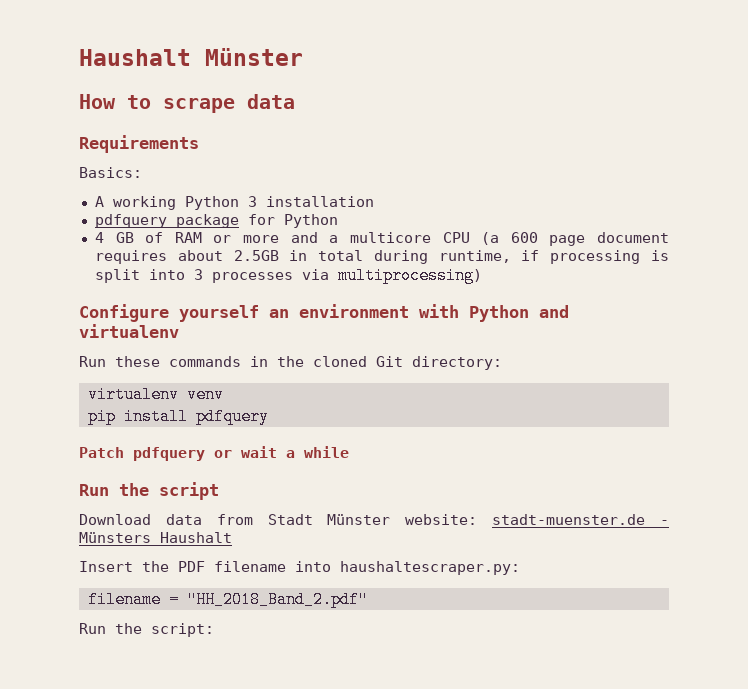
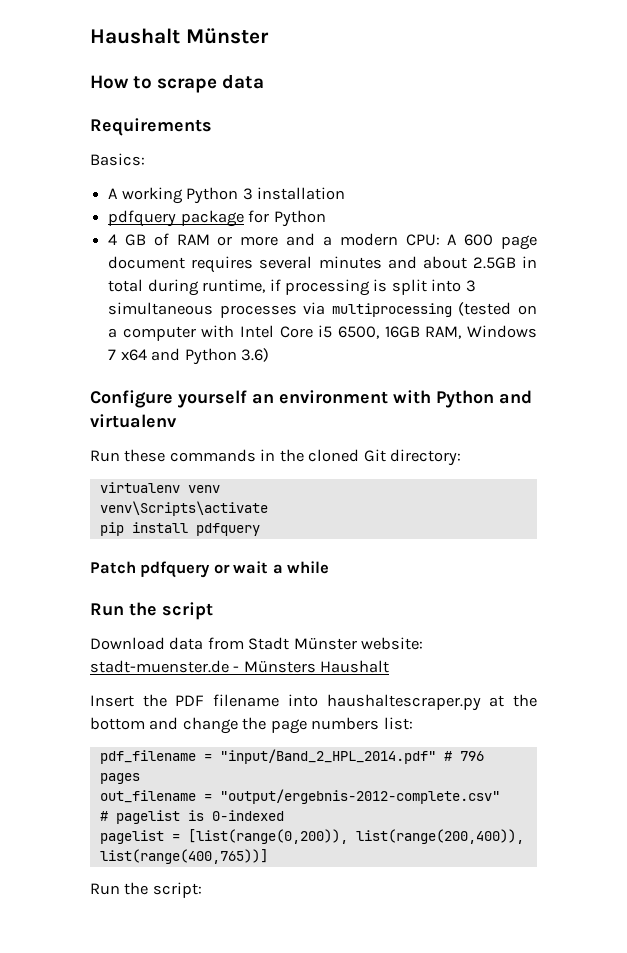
[349,232,500,245] multicore CPU (a -> [339,233,458,246] modern CPU: A
(167, 257) none -> [259,256,417,269] several minutes and
(203, 274) none -> [108,302,214,315] simultaneous
[337,267,482,284] multiprocessing) -> [331,302,537,317] [108,325,537,341] [108,348,269,365] multiprocessing (tested on a computer with Intel Core i5 6500, 16GB RAM, Windows 7 x64 and Python 3.6)
(224, 394) none -> [99,501,268,516] // venv\Scripts\activate
[340,561,520,575] [87,591,368,608] haushaltescraper.py: // filename = "HH_2018_Band_2.pdf" -> [326,694,537,711] [90,717,413,734] [99,749,484,764] [99,773,140,784] [99,789,500,804] [99,810,284,824] [99,829,524,844] [99,849,268,864] haushaltescraper.py at the bottom and change the page numbers list: // pdf_filename = "input/Band_2_HPL_2014.pdf" # 796 pages // out_filename = "output/ergebnis-2012-complete.csv" // # pagelist is 0-indexed // pagelist = [list(range(0,200)), list(range(200,400)), list(range(400,765))]

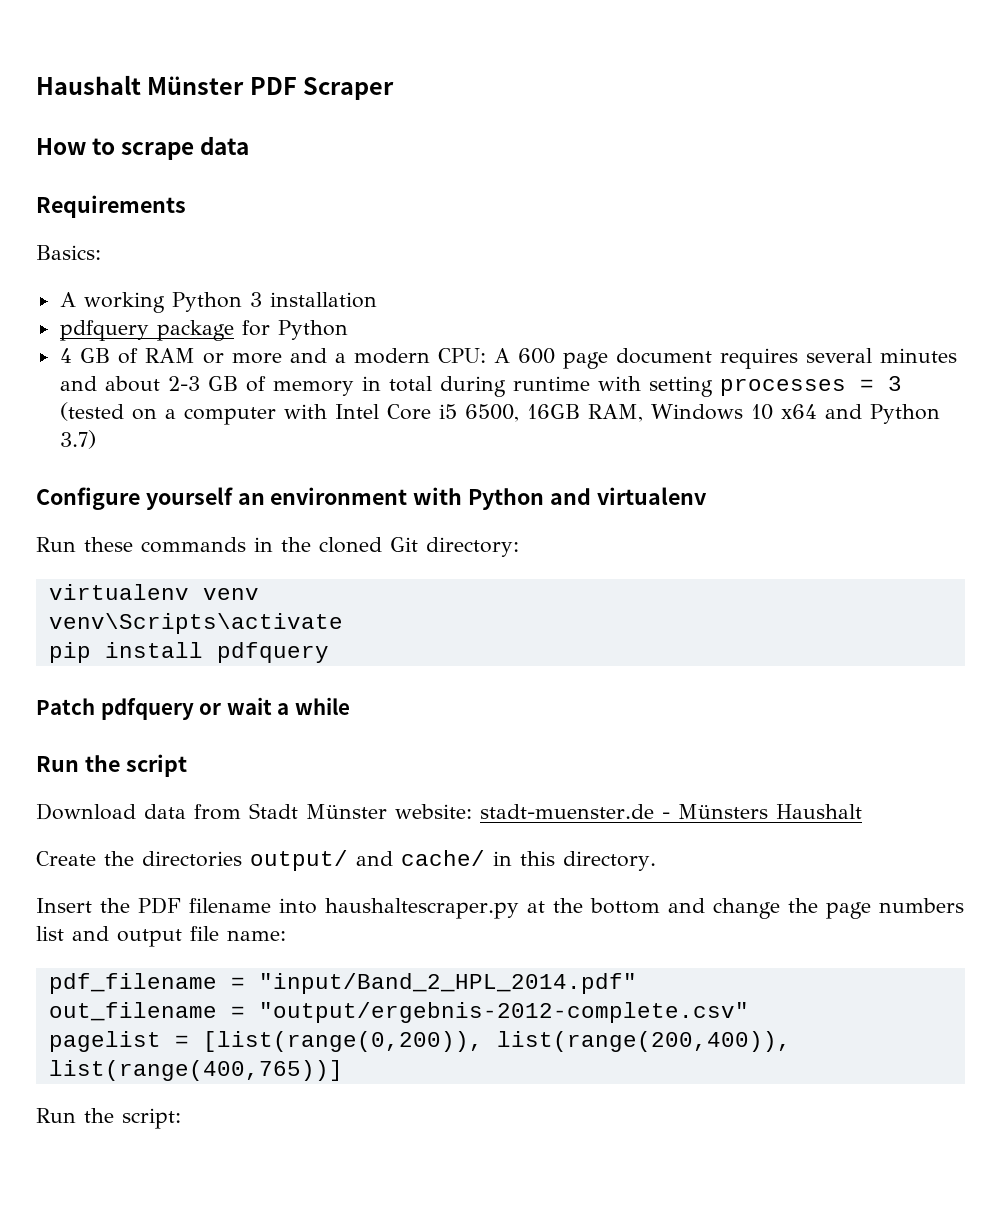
(269, 36) none -> [249,77,395,100] PDF Scraper
[472,256,537,269] [108,279,476,296] [108,302,452,318] 2.5GB in total during runtime, if processing is split into 3 simultaneous processes via multiprocessing -> [167,376,902,397] 2-3 GB of memory in total during runtime with setting processes = 3
[108,349,117,360] 7 -> [750,404,773,420] 10
[240,348,269,362] 3.6) -> [59,430,96,449] 3.7)
(390, 666) none -> [36,850,656,871] // Create the directories output/ and cache/ in this directory.
[383,717,413,730] list: -> [36,926,286,947] list and output file name:
[443,751,484,761] [99,773,140,784] # 796 pages -> (637, 983) none
[99,810,284,824] // # pagelist is 0-indexed -> (749, 1012) none

